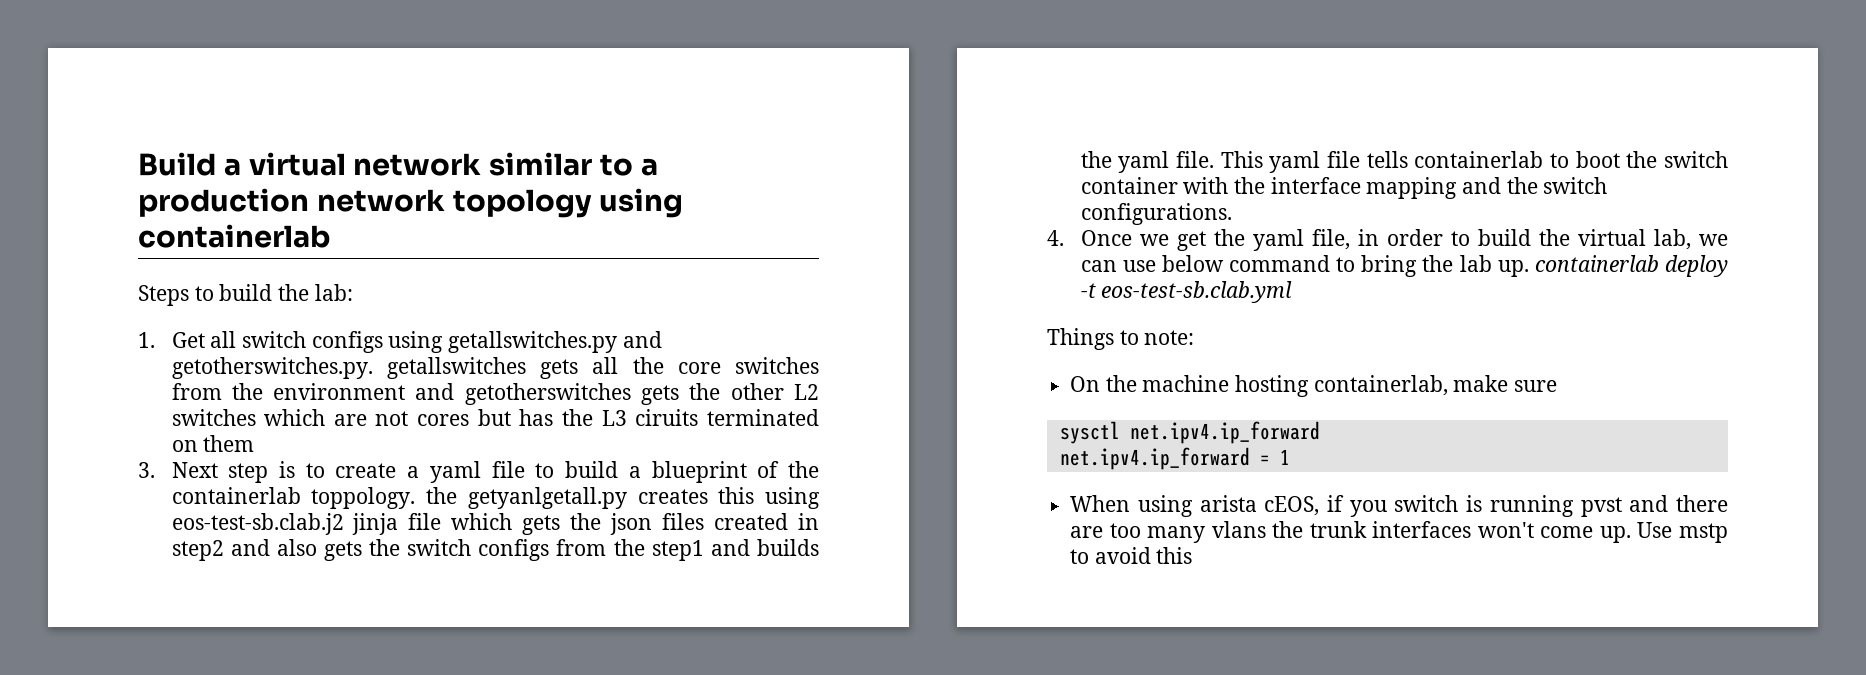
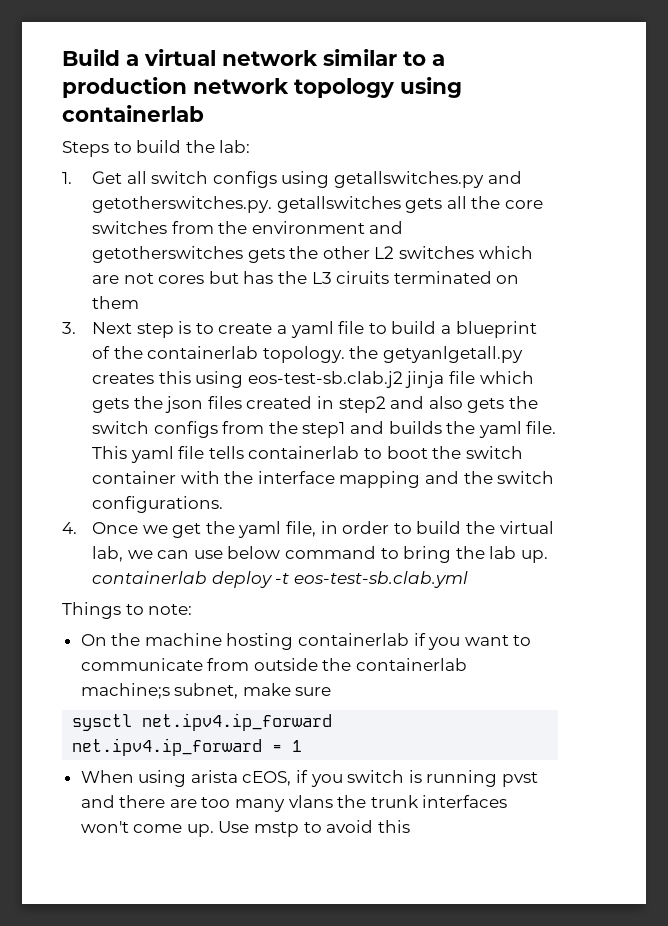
[311,487,416,509] toppology. -> [262,346,345,363] topology.
[1313,375,1448,396] containerlab, -> [298,633,532,650] [80,658,468,671] [80,683,239,699] containerlab if you want to communicate from outside the containerlab machine;s subnet,

